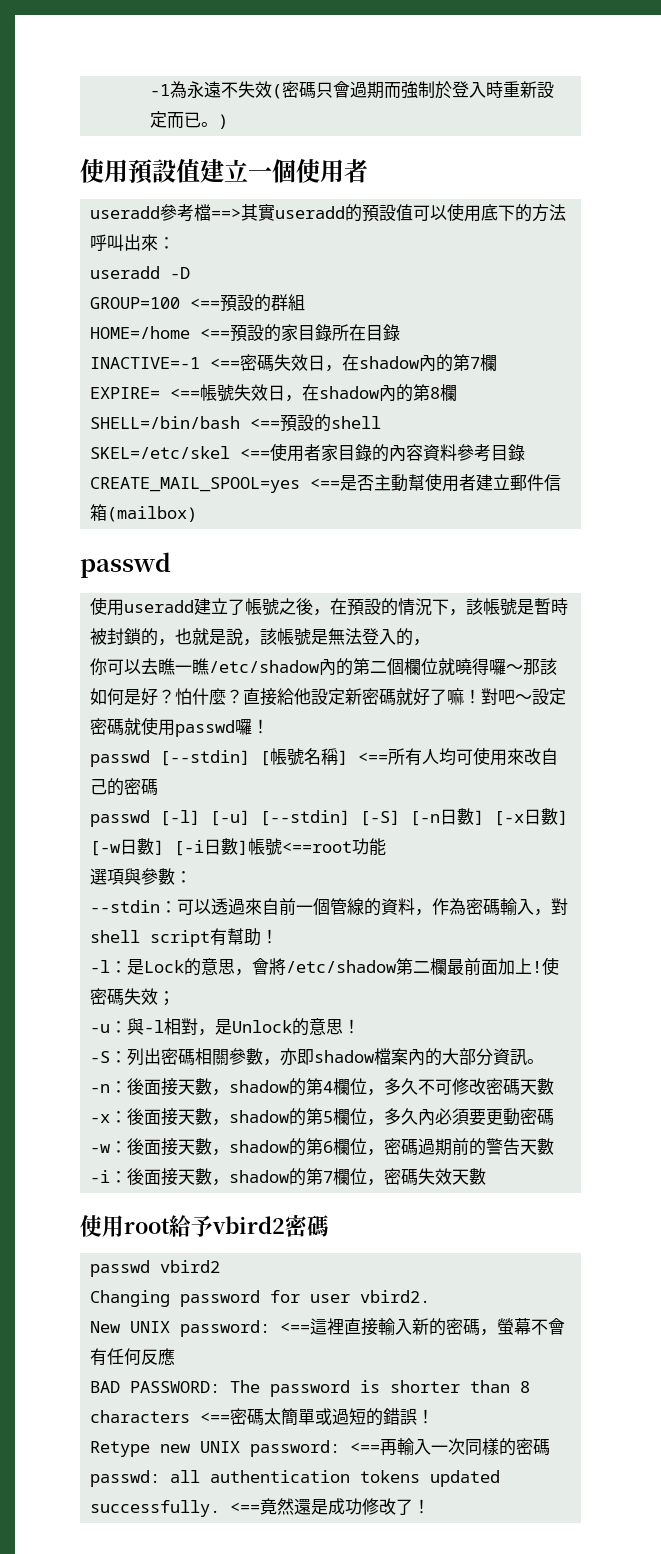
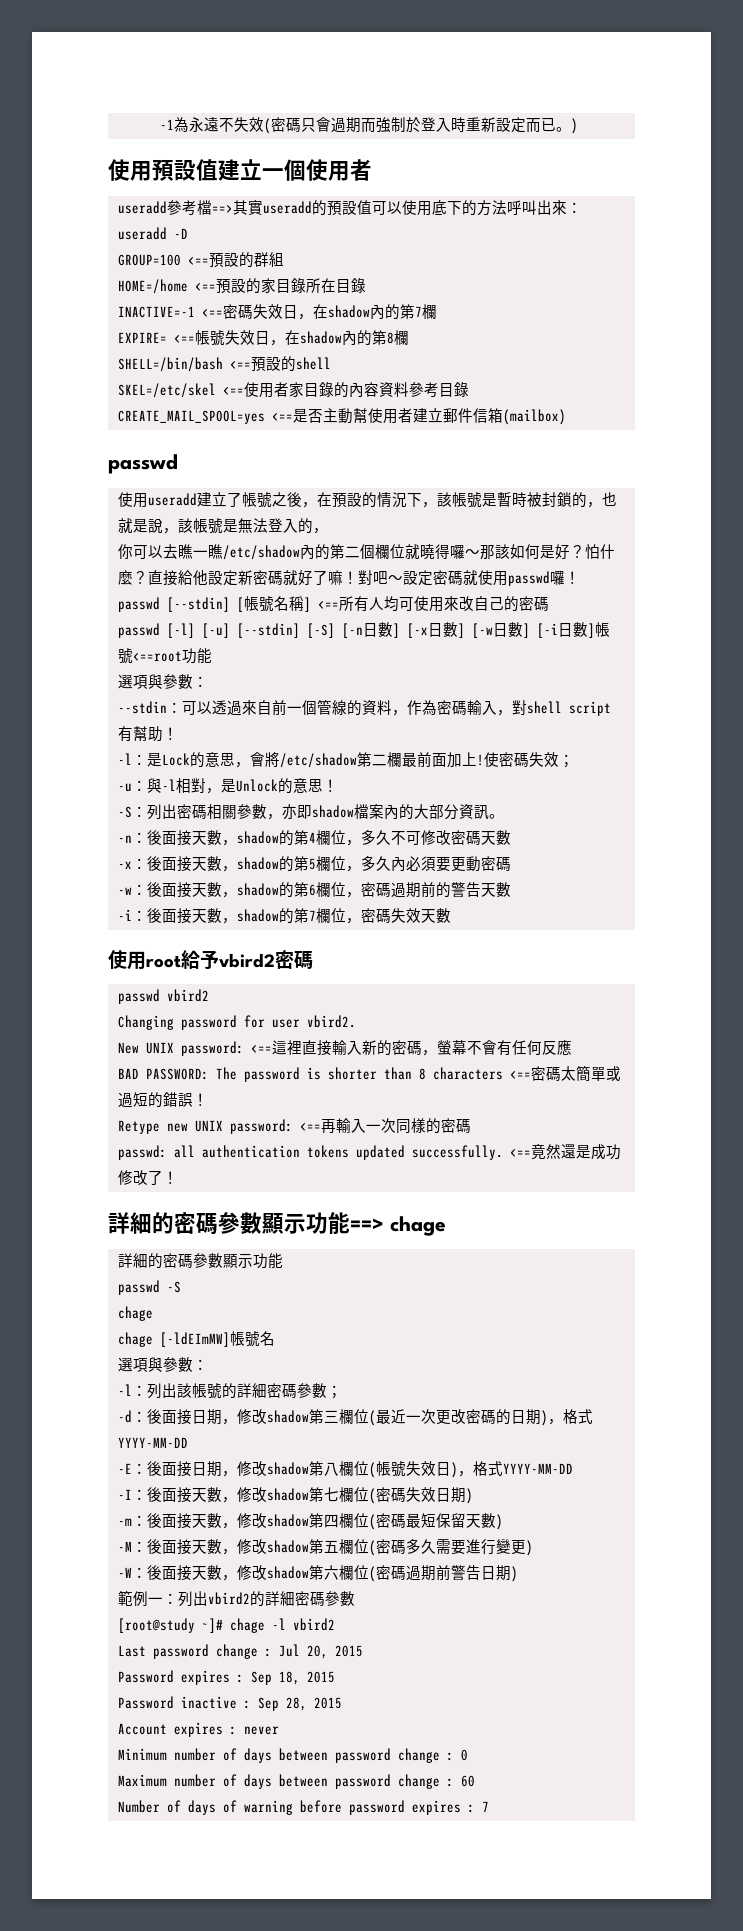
(431, 1506) none -> [108,1212,446,1236] [118,1253,284,1269] [118,1280,182,1295] [118,1306,154,1321] [118,1331,276,1347] [118,1357,209,1372] [118,1383,343,1399] [118,1409,594,1426] [118,1437,189,1448] [118,1461,574,1478] [118,1487,474,1504] [118,1513,504,1530] [118,1538,534,1556] [118,1565,519,1582] [118,1590,356,1607] [118,1618,336,1633] [118,1644,364,1659] [118,1670,336,1685] [118,1696,343,1711] [118,1722,280,1737] [118,1748,469,1763] [118,1774,476,1789] [118,1800,490,1815] // 詳細的密碼參數顯示功能==> chage // 詳細的密碼參數顯示功能 // passwd -S // chage // chage [-ldEImMW]帳號名 // 選項與參數： // -l：列出該帳號的詳細密碼參數； // -d：後面接日期，修改shadow第三欄位(最近一次更改密碼的日期)，格式YYYY-MM-DD // -E：後面接日期，修改shadow第八欄位(帳號失效日)，格式YYYY-MM-DD // -I：後面接天數，修改shadow第七欄位(密碼失效日期) // -m：後面接天數，修改shadow第四欄位(密碼最短保留天數) // -M：後面接天數，修改shadow第五欄位(密碼多久需要進行變更) // -W：後面接天數，修改shadow第六欄位(密碼過期前警告日期) // 範例一：列出vbird2的詳細密碼參數 // [root@study ~]# chage -l vbird2 // Last password change : Jul 20, 2015 // Password expires : Sep 18, 2015 // Password inactive : Sep 28, 2015 // Account expires : never // Minimum number of days between password change : 0 // Maximum number of days between password change : 60 // Number of days of warning before password expires : 7

